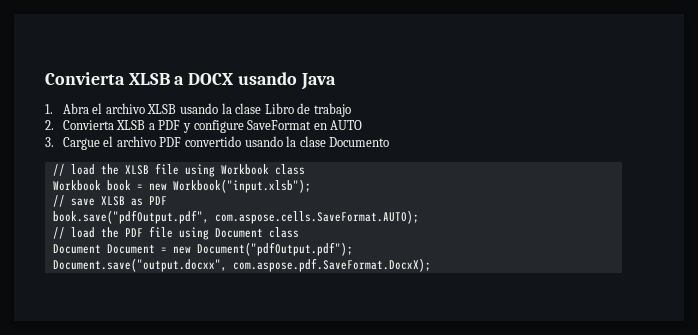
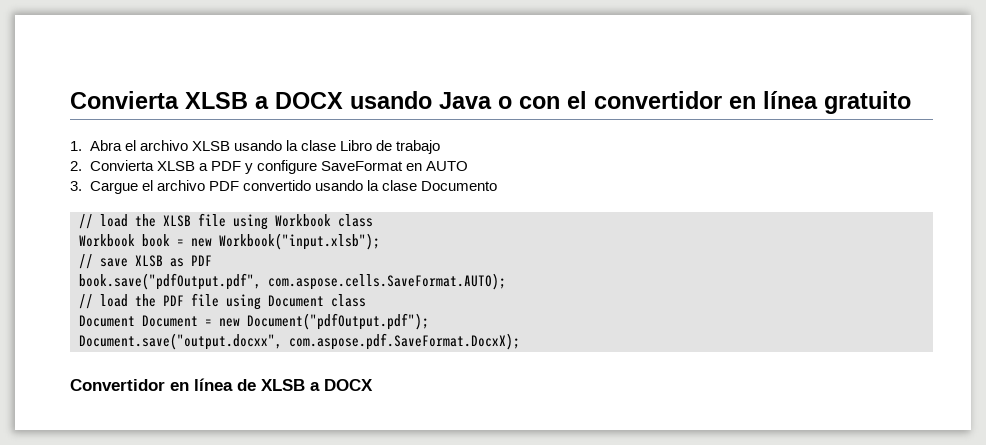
(336, 81) none -> [498,91,911,114] o con el convertidor en línea gratuito
(431, 265) none -> [70,378,373,391] // Convertidor en línea de XLSB a DOCX

